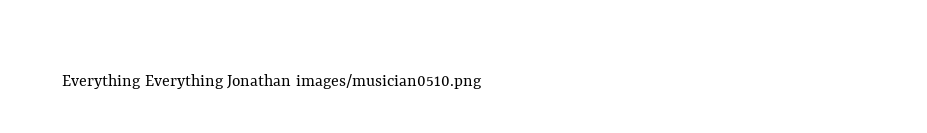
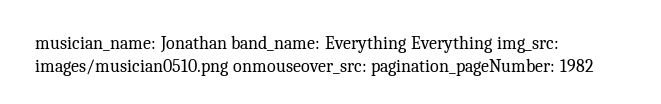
[62,74,483,89] Everything Everything Jonathan images/musician0510.png -> [35,35,559,53] [35,58,595,76] musician_name: Jonathan band_name: Everything Everything img_src: images/musician0510.png onmouseover_src: pagination_pageNumber: 1982

